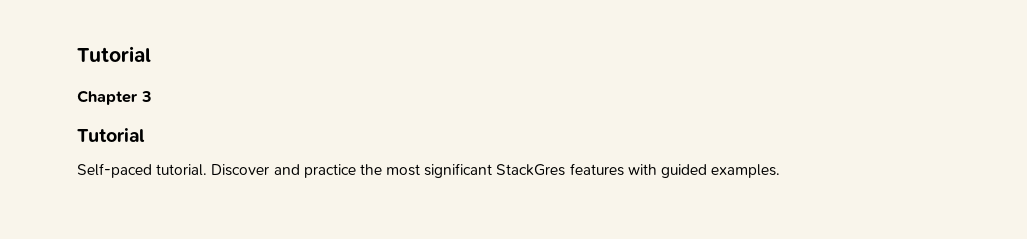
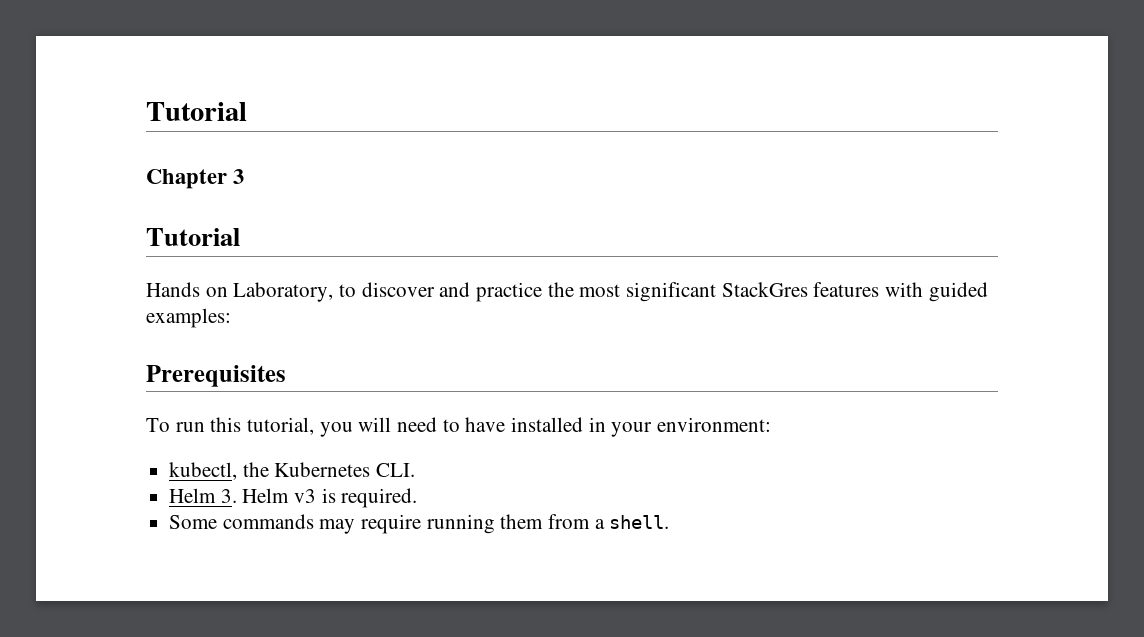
[77,163,270,178] Self-paced tutorial. Discover -> [146,282,435,302] Hands on Laboratory, to discover
[711,164,781,178] examples. -> [146,308,231,328] [146,365,286,387] [146,417,772,437] [169,462,416,480] [169,488,418,508] [169,514,670,534] examples: // Prerequisites // To run this tutorial, you will need to have installed in your environment: // kubectl, the Kubernetes CLI. // Helm 3. Helm v3 is required. // Some commands may require running them from a shell.

